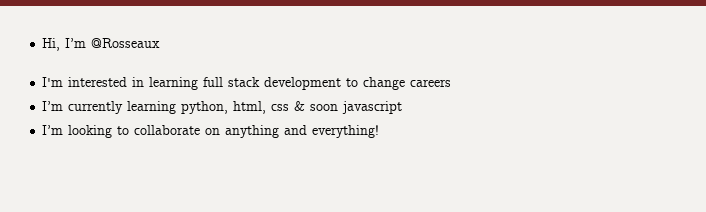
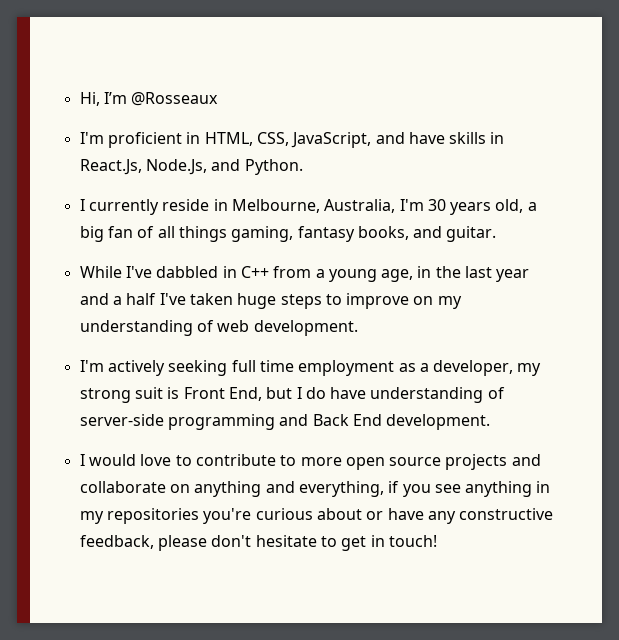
[68,77,452,90] [42,101,403,114] [42,125,380,138] interested in learning full stack development to change careers // I’m currently learning python, html, css & soon javascript // I’m looking to collaborate on anything and everything! -> [107,132,505,148] [79,159,303,175] [79,199,537,215] [79,226,497,242] [79,266,530,282] [79,293,462,309] [79,320,358,336] [79,360,542,376] [79,387,505,403] [79,414,491,430] [79,454,541,470] [79,481,551,497] [79,508,554,524] [79,535,437,551] proficient in HTML, CSS, JavaScript, and have skills in React.Js, Node.Js, and Python. // I currently reside in Melbourne, Australia, I'm 30 years old, a big fan of all things gaming, fantasy books, and guitar. // While I've dabbled in C++ from a young age, in the last year and a half I've taken huge steps to improve on my understanding of web development. // I'm actively seeking full time employment as a developer, my strong suit is Front End, but I do have understanding of server-side programming and Back End development. // I would love to contribute to more open source projects and collaborate on anything and everything, if you see anything in my repositories you're curious about or have any constructive feedback, please don't hesitate to get in touch!

